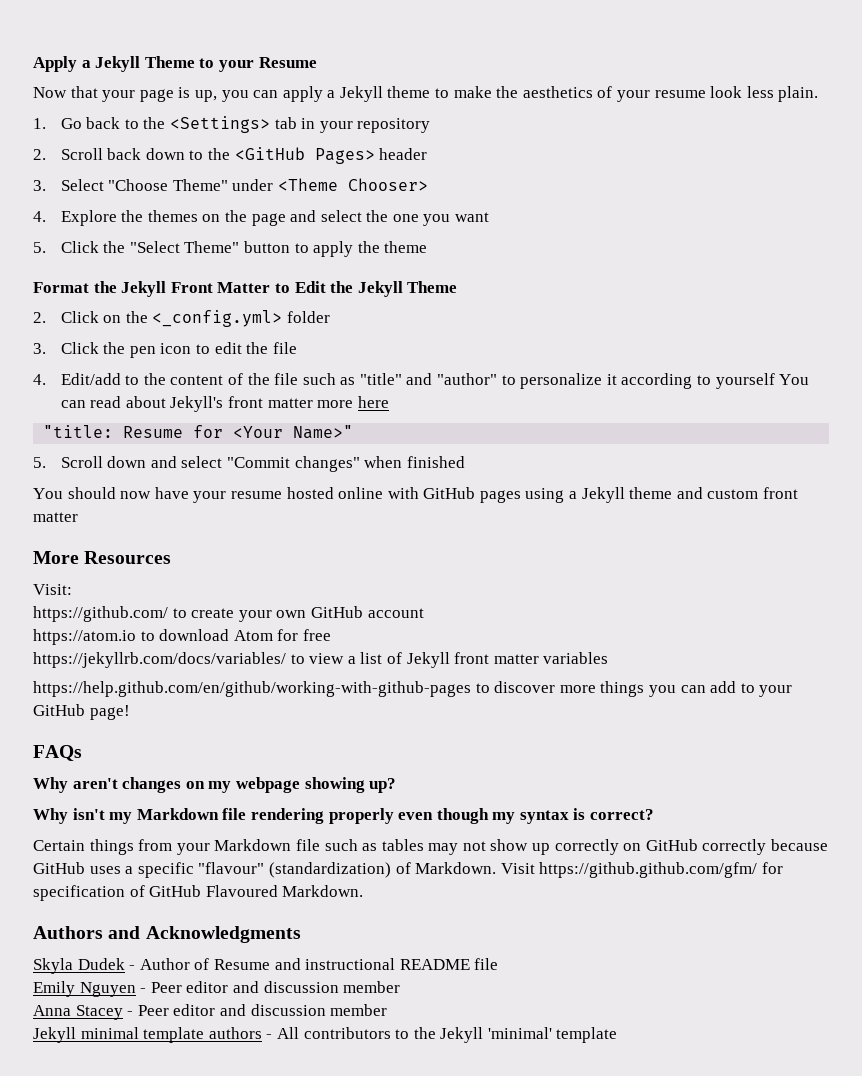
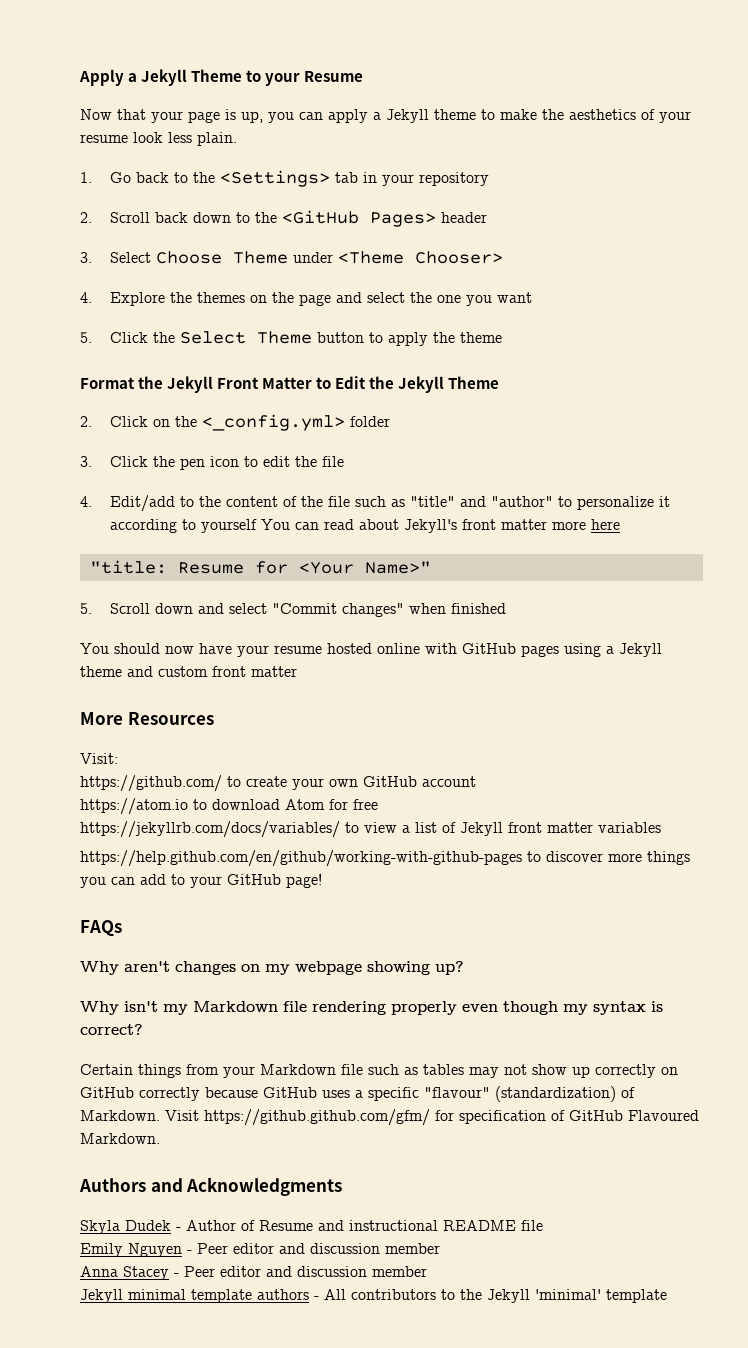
[108,179,228,191] "Choose Theme" -> [155,251,288,264] Choose Theme
[129,241,240,253] "Select Theme" -> [179,331,312,344] Select Theme

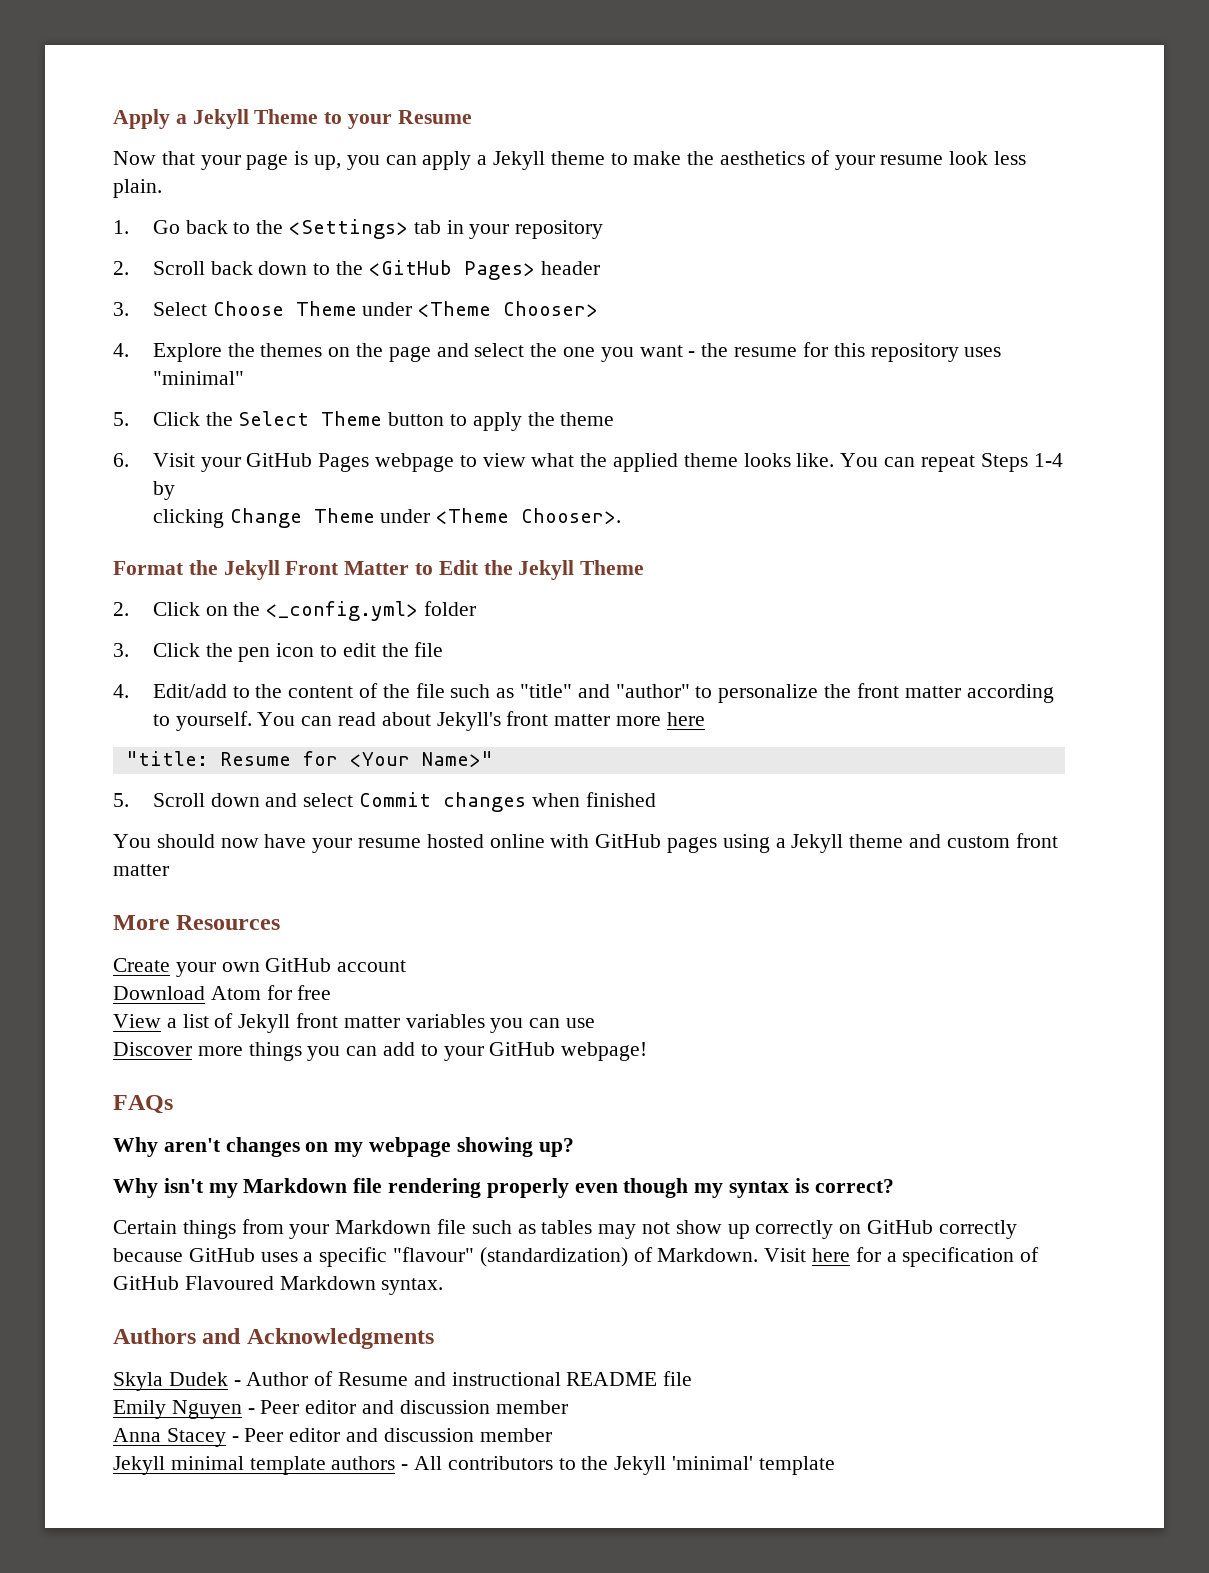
(532, 297) none -> [688,342,1002,362] [152,371,244,385] - the resume for this repository uses "minimal"
(502, 337) none -> [113,453,1063,472] [152,481,175,500] [152,508,622,528] // 6. Visit your GitHub Pages webpage to view what the applied theme looks like. You can repeat Steps 1-4 by // clicking Change Theme under <Theme Chooser>.
[658,496,670,507] it -> [824,683,961,698] the front matter
[200,519,257,533] yourself -> [175,711,252,731] yourself.
[271,603,404,617] "Commit changes" -> [359,792,527,812] Commit changes
[80,753,118,764] [80,775,287,792] Visit: // https://github.com/ to create -> [113,958,170,972] Create
[80,798,280,815] https://atom.io to download -> [113,986,205,1000] Download
[80,821,397,838] https://jekyllrb.com/docs/variables/ to view -> [113,1014,161,1028] View
[80,850,603,867] // https://help.github.com/en/github/working-with-github-pages to discover -> [490,1018,596,1033] [113,1042,192,1056] you can use // Discover
[286,873,322,888] page! -> [561,1042,648,1061] webpage!
[204,1109,454,1126] https://github.github.com/gfm/ for -> [812,1247,897,1262] here for a
[80,1133,160,1144] Markdown. -> [279,1276,444,1295] Markdown syntax.

